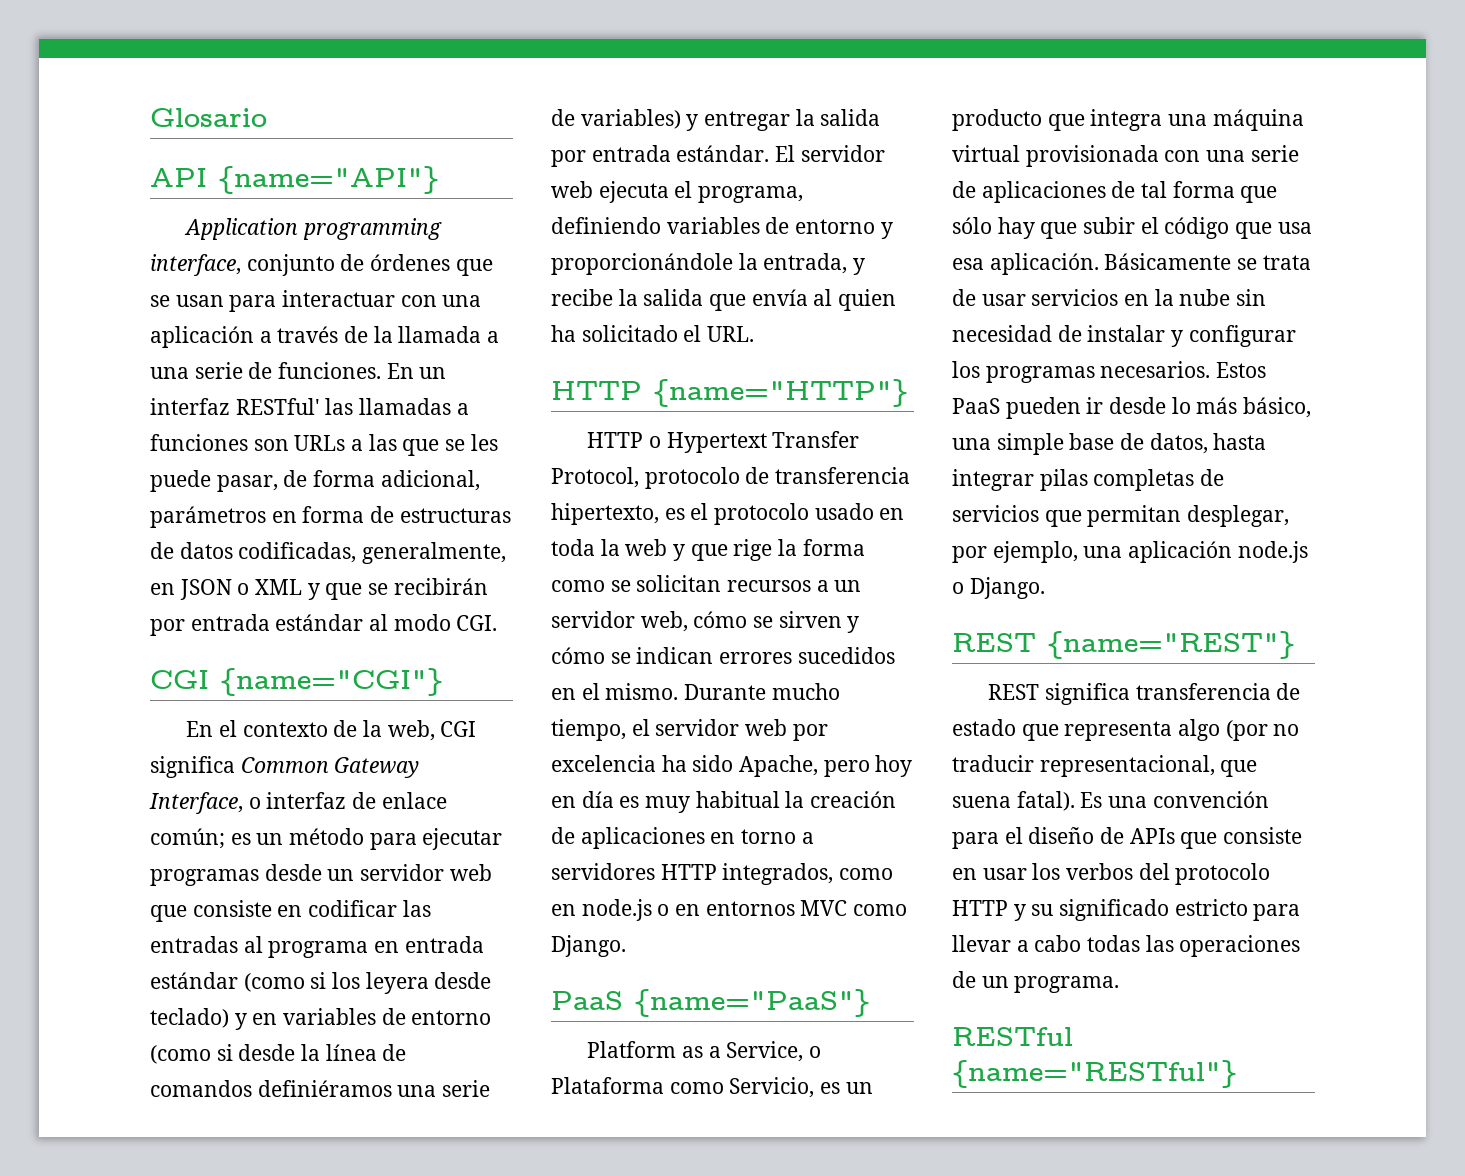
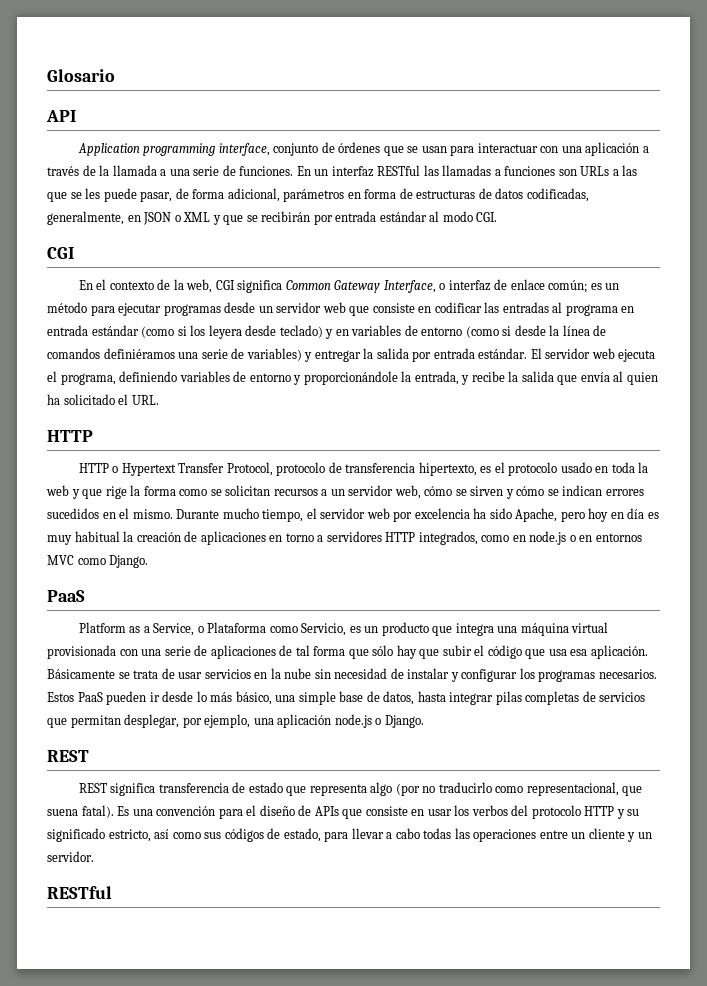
[218,166,439,194] {name="API"} -> (76, 116) none
[235,398,320,415] RESTful' -> [377,165,421,176] RESTful
[220,668,443,696] {name="CGI"} -> (74, 253) none
[653,379,908,407] {name="HTTP"} -> (93, 436) none
[634,989,870,1017] {name="PaaS"} -> (85, 596) none
[1047,631,1295,659] {name="REST"} -> (89, 756) none
[952,755,1034,772] traducir -> [438,782,524,793] traducirlo como
[1174,899,1248,916] estricto -> [108,828,321,842] estricto, así como sus códigos de estado,
[952,971,1120,993] [952,1027,1073,1046] [952,1060,1237,1088] de un programa. // RESTful {name="RESTful"} -> [539,828,652,842] [47,851,94,862] [47,886,112,899] entre un cliente y un servidor. // RESTful

